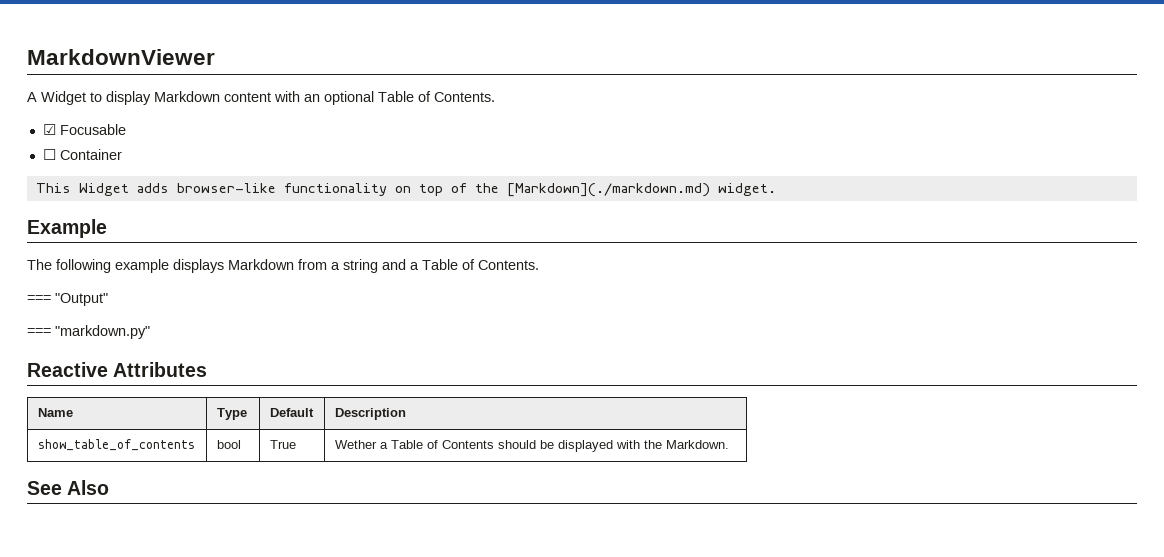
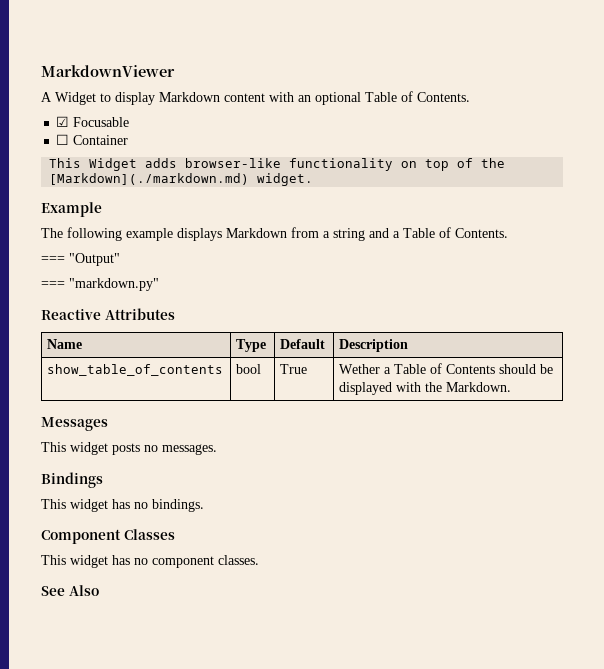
(729, 444) none -> [41,417,108,431] [41,442,217,455] [41,472,103,488] [41,499,204,512] [41,529,175,544] [41,555,259,568] // Messages // This widget posts no messages. // Bindings // This widget has no bindings. // Component Classes // This widget has no component classes.

